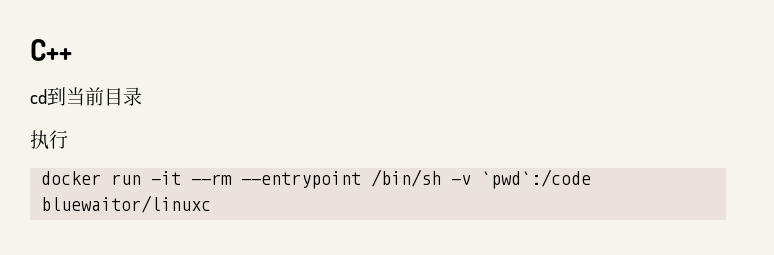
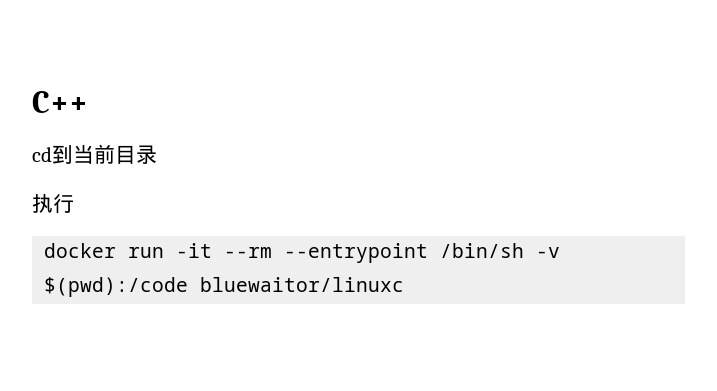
[481,169,592,189] `pwd`:/code -> [44,277,189,297] $(pwd):/code

